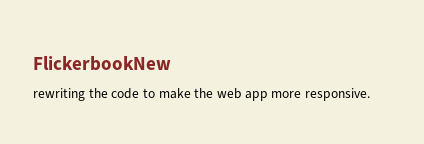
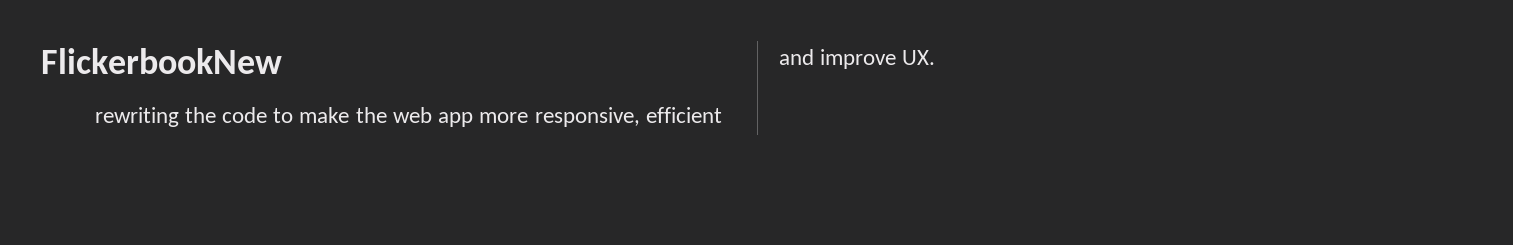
[304,88,370,101] responsive. -> [534,107,722,127] [779,49,936,69] responsive, efficient and improve UX.

